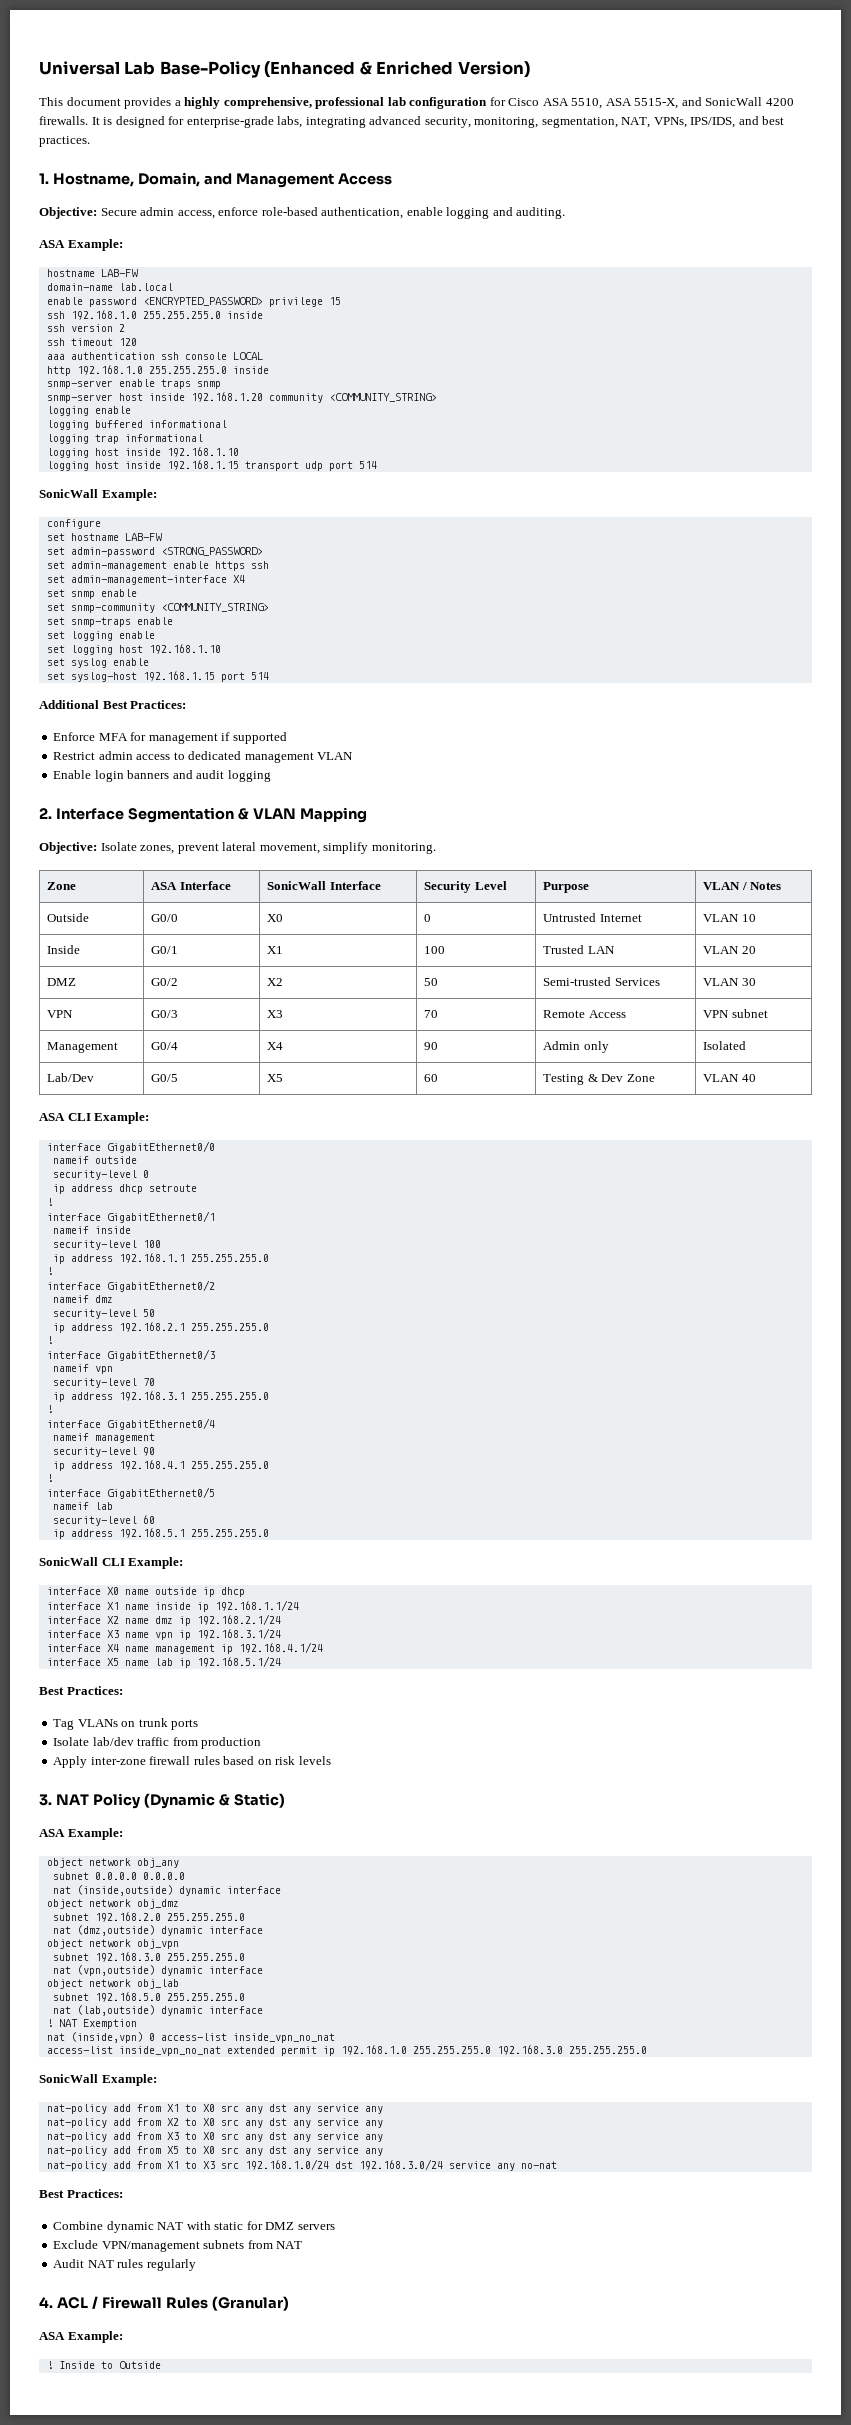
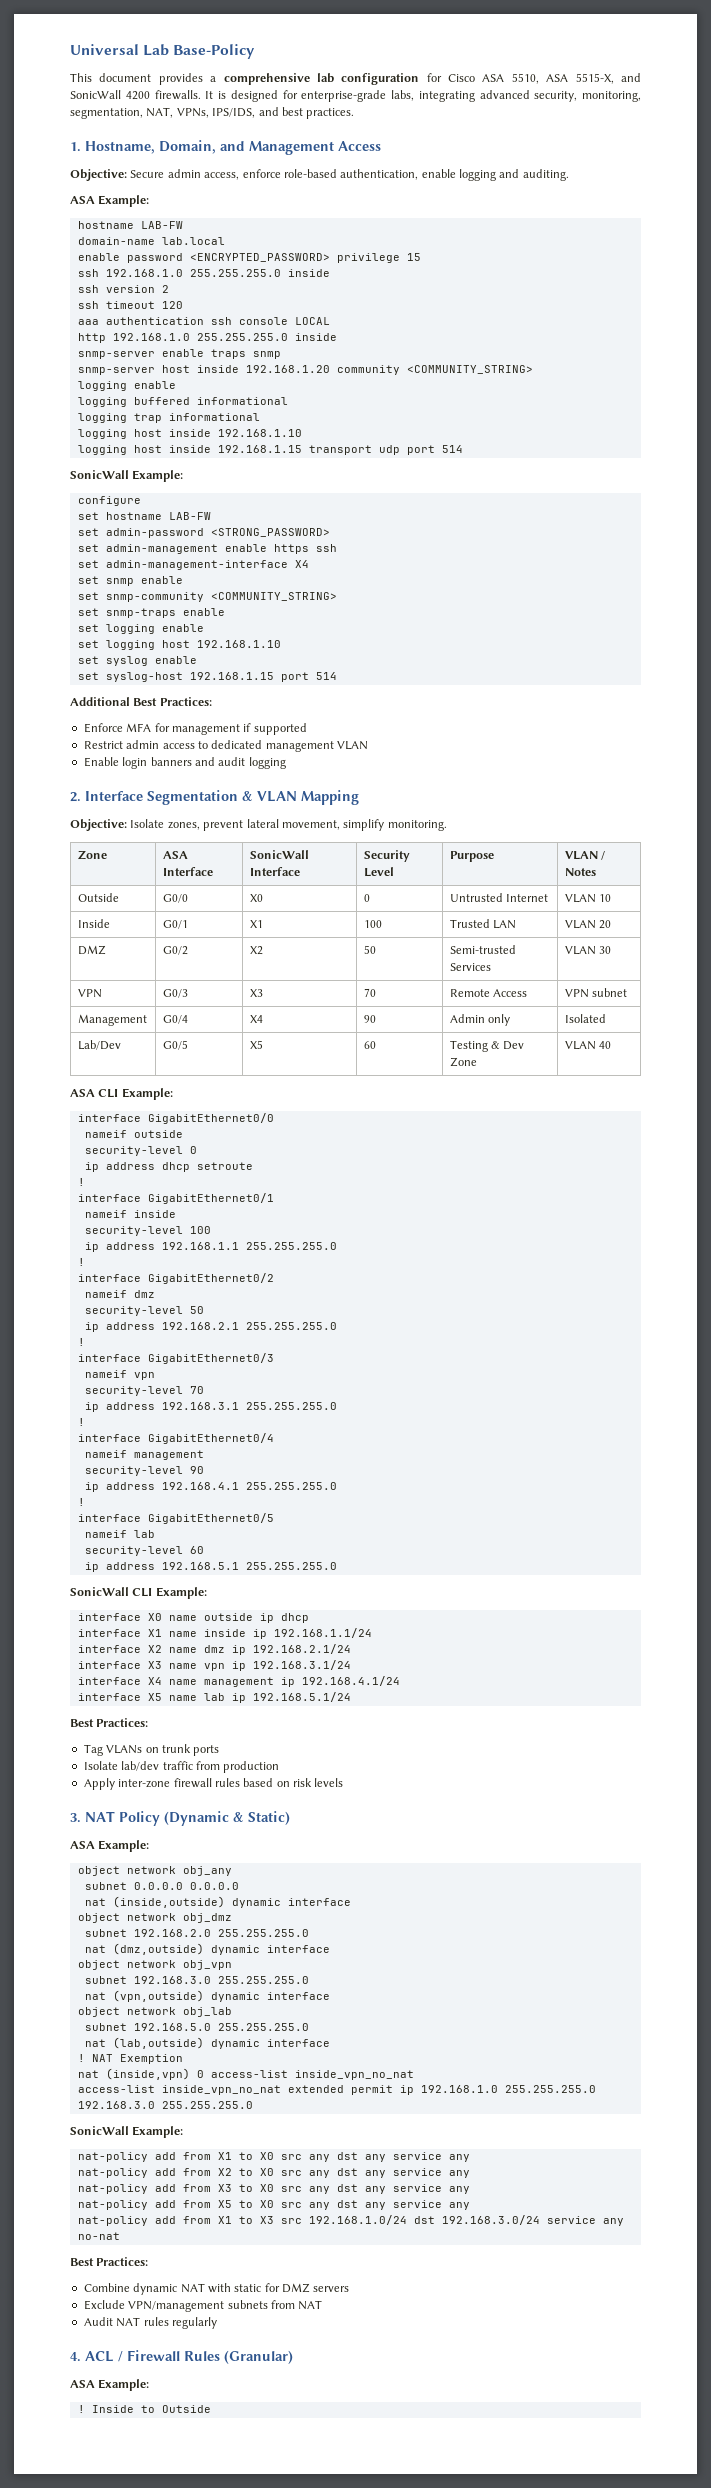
[264,61,530,78] (Enhanced & Enriched Version) -> (256, 51) none
[184,97,385,109] highly comprehensive, professional -> [223,73,310,85] comprehensive

